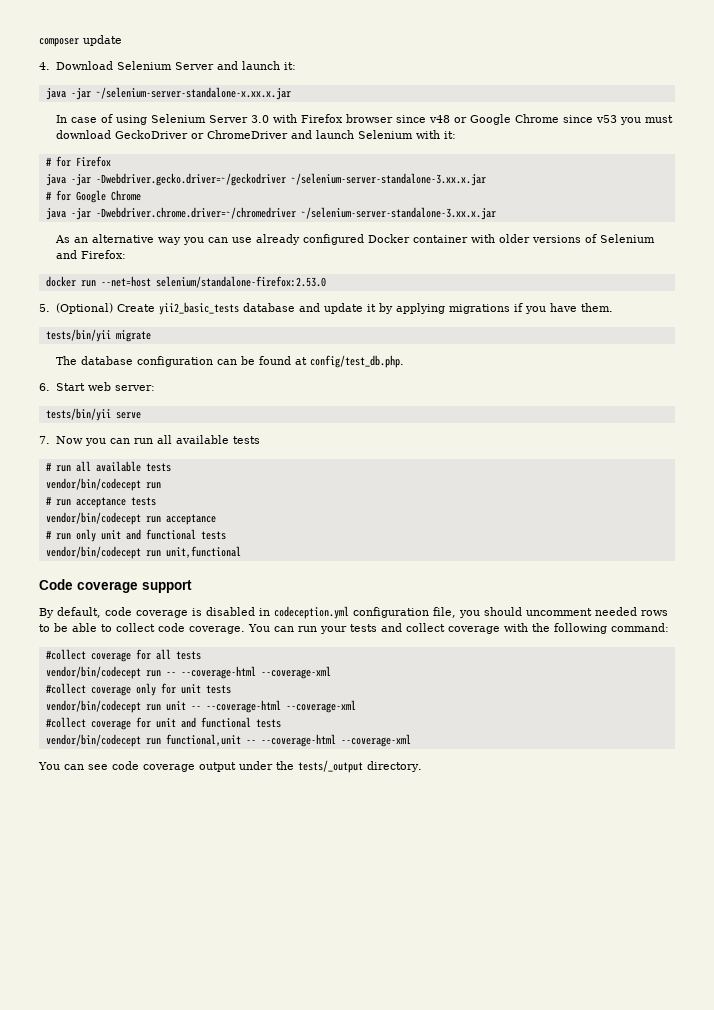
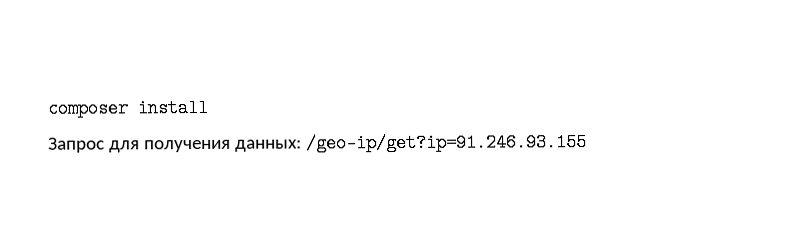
[83,35,122,46] [39,61,296,70] [45,87,291,100] [55,114,673,125] [55,130,456,139] [45,156,111,167] [45,173,486,186] [45,190,141,203] [45,207,496,220] [54,234,655,245] [55,250,126,259] [45,276,326,288] [39,302,613,315] [45,329,151,342] [55,355,404,368] [39,382,155,391] [45,408,141,421] [39,435,260,446] [45,461,171,472] [45,478,161,491] [45,496,156,508] [45,512,216,525] [45,529,226,542] [45,546,241,559] [39,579,192,593] [39,606,668,619] [39,623,669,634] [45,649,201,662] [45,666,331,679] [45,683,231,696] [45,700,356,713] [45,717,281,730] [45,734,411,747] [38,760,422,773] update // 4. Download Selenium Server and launch it: // java -jar ~/selenium-server-standalone-x.xx.x.jar // In case of using Selenium Server 3.0 with Firefox browser since v48 or Google Chrome since v53 you must download GeckoDriver or ChromeDriver and launch Selenium with it: // # for Firefox // java -jar -Dwebdriver.gecko.driver=~/geckodriver ~/selenium-server-standalone-3.xx.x.jar // # for Google Chrome // java -jar -Dwebdriver.chrome.driver=~/chromedriver ~/selenium-server-standalone-3.xx.x.jar // As an alternative way you can use already configured Docker container with older versions of Selenium and Firefox: // docker run --net=host selenium/standalone-firefox:2.53.0 // 5. (Optional) Create yii2_basic_tests database and update it by applying migrations if you have them. // tests/bin/yii migrate // The database configuration can be found at config/test_db.php. // 6. Start web server: // tests/bin/yii serve // 7. Now you can run all available tests // # run all available tests // vendor/bin/codecept run // # run acceptance tests // vendor/bin/codecept run acceptance // # run only unit and functional tests // vendor/bin/codecept run unit,functional // Code coverage support // By default, code coverage is disabled in codeception.yml configuration file, you should uncomment needed rows to be able to collect code coverage. You can run your tests and collect coverage with the following command: // #collect coverage for all tests // vendor/bin/codecept run -- --coverage-html --coverage-xml // #collect coverage only for unit tests // vendor/bin/codecept run unit -- --coverage-html --coverage-xml // #collect coverage for unit and functional tests // vendor/bin/codecept run functional,unit -- --coverage-html --coverage-xml // You can see code coverage output under the tests/_output directory. -> [137,98,208,118] [48,133,587,153] install // Запрос для получения данных: /geo-ip/get?ip=91.246.93.155

